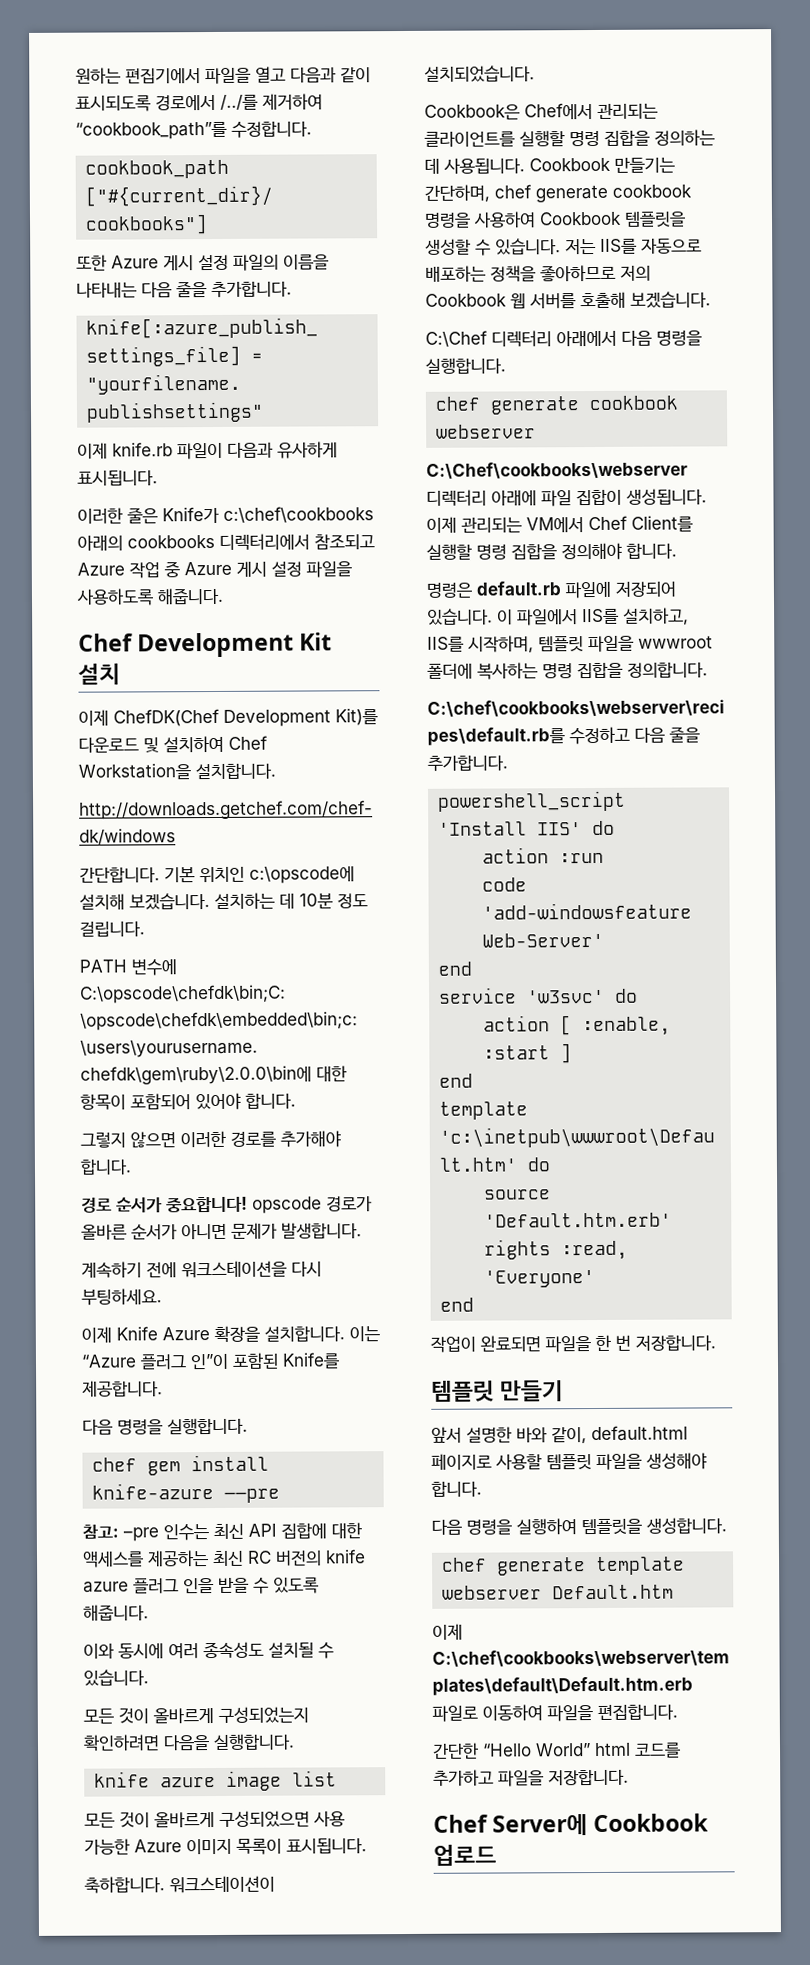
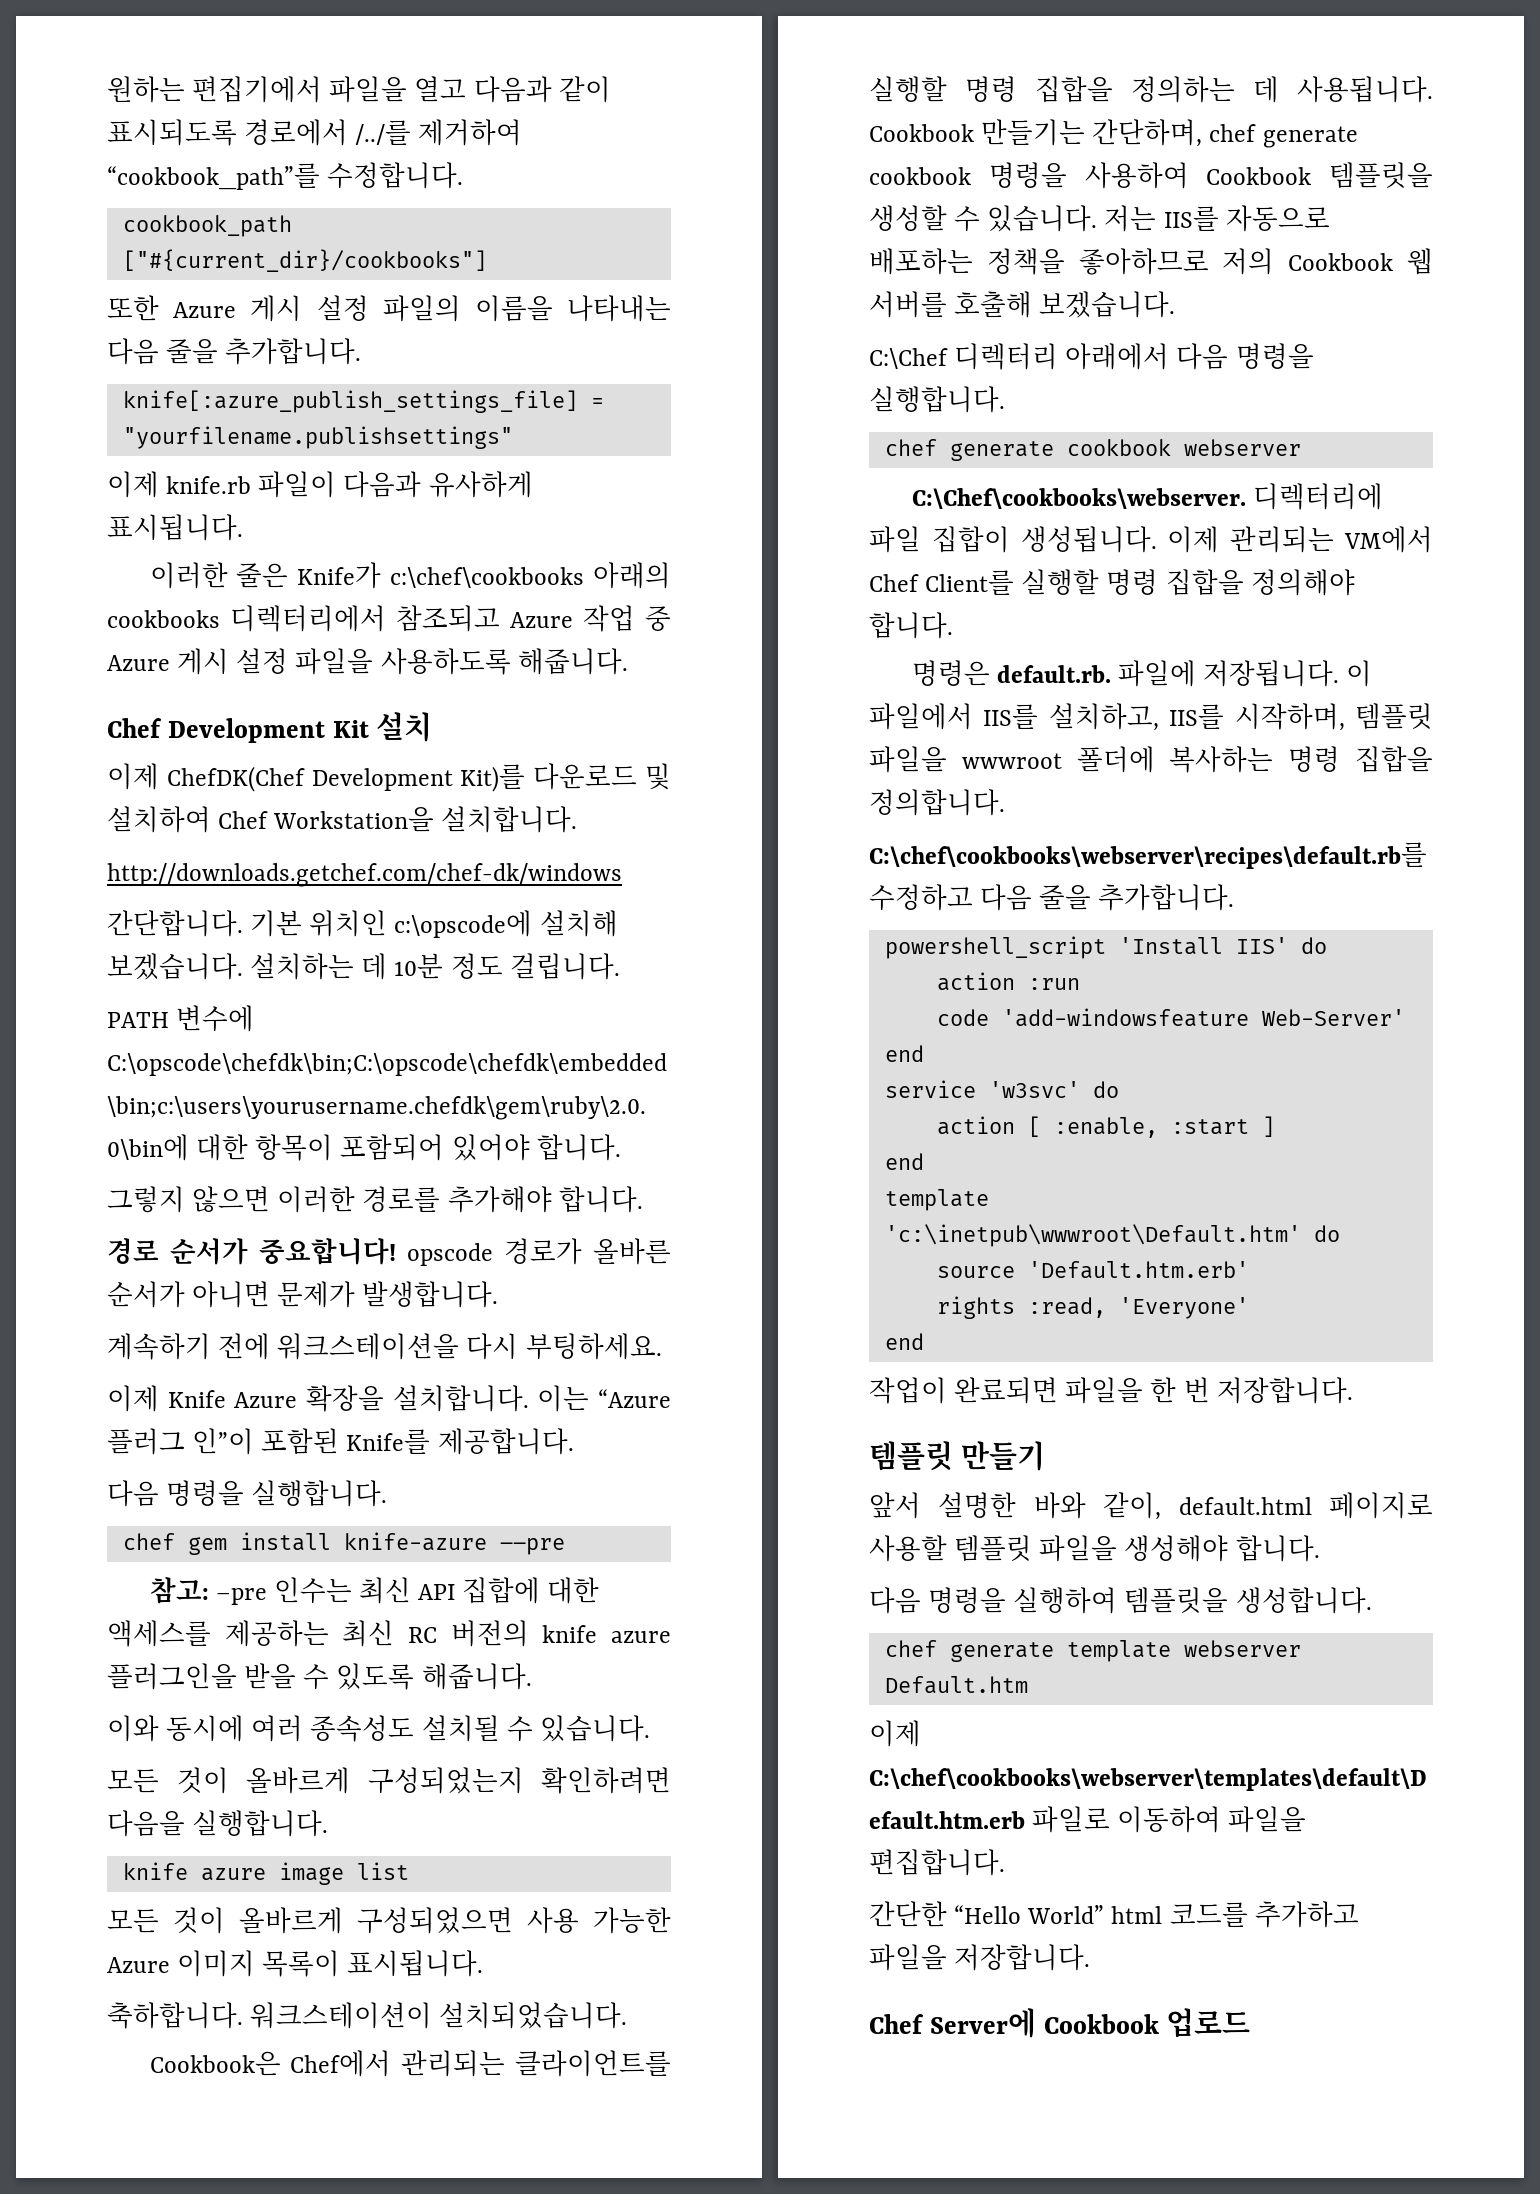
[133,1578,214,1594] 플러그 인을 -> [107,1663,237,1690] 플러그인을
[426,461,688,479] [426,489,537,506] C:\Chef\cookbooks\webserver 디렉터리 아래에 -> [911,483,1383,510] C:\Chef\cookbooks\webserver. 디렉터리에
[476,581,676,599] [427,608,493,625] default.rb 파일에 저장되어 있습니다. -> [996,660,1339,687] default.rb. 파일에 저장됩니다.

